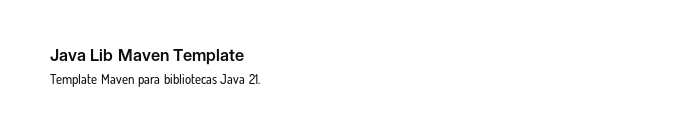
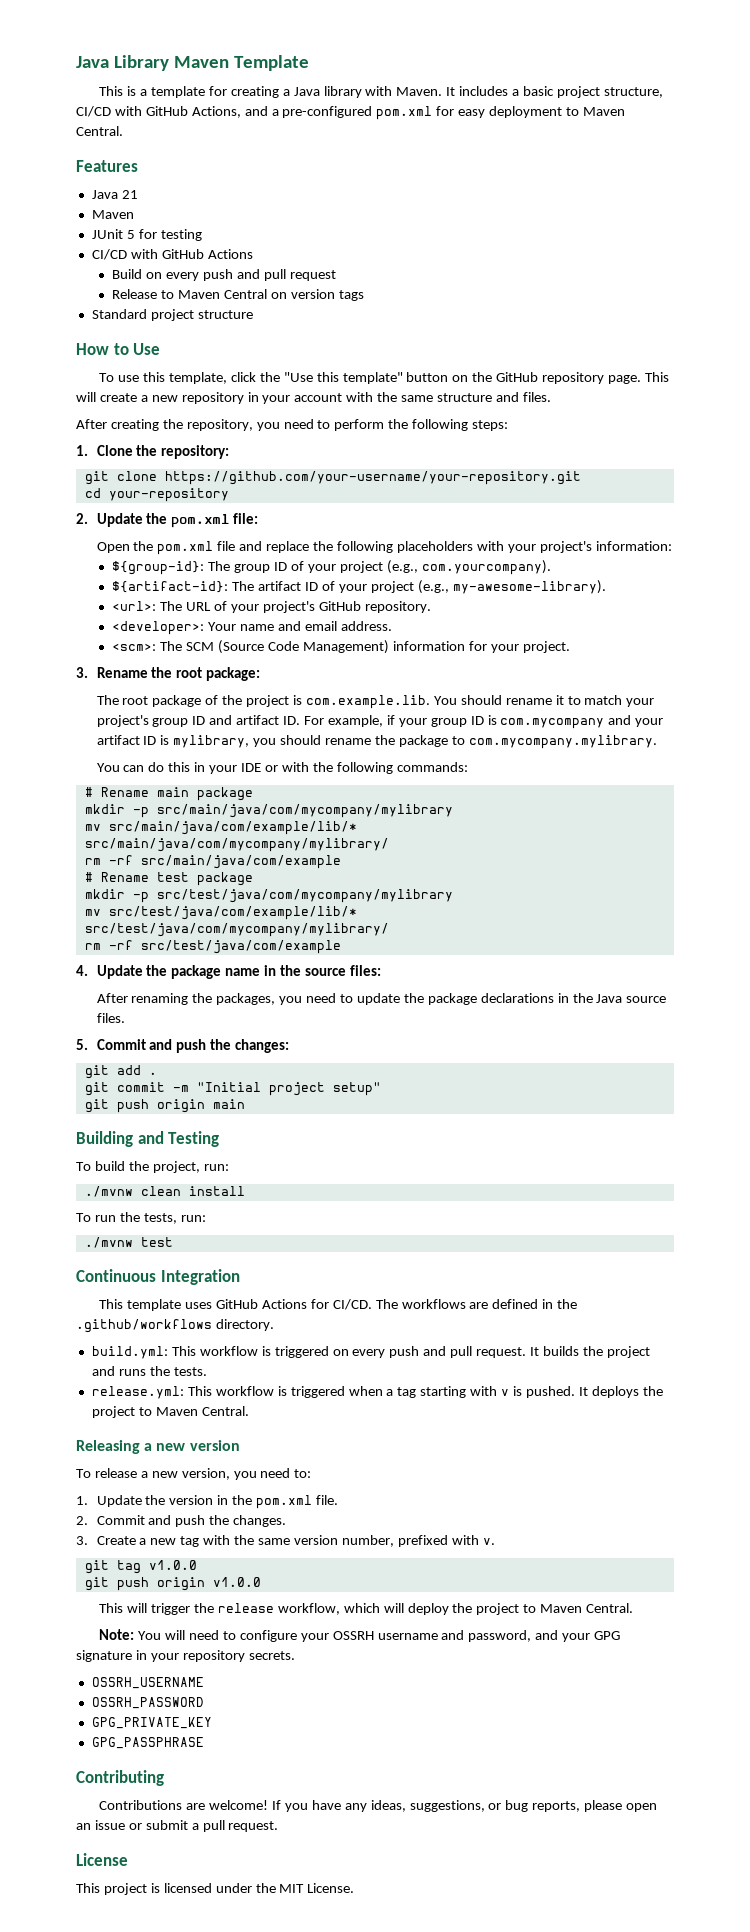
[50,49,114,61] Java Lib -> [76,55,169,71] Java Library
[50,74,260,87] Template Maven para bibliotecas Java 21. -> [99,86,663,98] [76,106,625,120] [76,126,123,136] [76,160,138,172] [91,190,138,199] [91,210,134,219] [91,229,202,241] [91,249,253,260] [112,269,336,281] [112,289,364,301] [91,309,253,321] [76,343,161,355] [99,372,669,384] [76,392,551,404] [76,419,509,431] [76,445,230,459] [84,471,581,485] [84,488,229,502] [76,513,259,528] [96,541,672,555] [112,560,551,575] [112,580,606,594] [112,601,431,613] [112,621,393,635] [112,640,570,654] [76,667,261,681] [96,695,655,709] [96,715,664,729] [96,735,657,749] [96,762,468,774] [84,787,253,801] [84,804,453,818] [84,821,357,835] [84,838,389,852] [84,855,341,869] [84,872,253,886] [84,889,453,903] [84,906,357,920] [84,923,389,937] [84,940,341,954] [76,965,381,979] [96,993,667,1005] [96,1013,125,1023] [76,1039,290,1053] [84,1065,157,1079] [84,1082,381,1096] [84,1099,245,1113] [76,1131,220,1147] [76,1161,229,1173] [84,1186,245,1197] [76,1212,206,1224] [84,1237,173,1248] [76,1269,240,1285] [99,1299,578,1311] [76,1319,274,1333] [91,1346,650,1359] [91,1366,207,1376] [91,1386,663,1399] [91,1406,249,1418] [76,1440,240,1454] [76,1468,312,1480] [76,1495,339,1509] [76,1515,287,1527] [76,1535,495,1547] [84,1560,197,1574] [84,1577,261,1591] [99,1603,634,1615] [99,1629,621,1642] [76,1650,295,1662] [91,1677,204,1689] [91,1697,204,1709] [91,1717,212,1729] [91,1737,204,1749] [76,1770,164,1786] [99,1800,658,1812] [76,1820,279,1832] [76,1853,128,1866] [76,1883,355,1895] This is a template for creating a Java library with Maven. It includes a basic project structure, CI/CD with GitHub Actions, and a pre-configured pom.xml for easy deployment to Maven Central. // Features // Java 21 // Maven // JUnit 5 for testing // CI/CD with GitHub Actions // Build on every push and pull request // Release to Maven Central on version tags // Standard project structure // How to Use // To use this template, click the "Use this template" button on the GitHub repository page. This will create a new repository in your account with the same structure and files. // After creating the repository, you need to perform the following steps: // 1. Clone the repository: // git clone https://github.com/your-username/your-repository.git // cd your-repository // 2. Update the pom.xml file: // Open the pom.xml file and replace the following placeholders with your project's information: // ${group-id}: The group ID of your project (e.g., com.yourcompany). // ${artifact-id}: The artifact ID of your project (e.g., my-awesome-library). // <url>: The URL of your project's GitHub repository. // <developer>: Your name and email address. // <scm>: The SCM (Source Code Management) information for your project. // 3. Rename the root package: // The root package of the project is com.example.lib. You should rename it to match your project's group ID and artifact ID. For example, if your group ID is com.mycompany and your artifact ID is mylibrary, you should rename the package to com.mycompany.mylibrary. // You can do this in your IDE or with the following commands: // # Rename main package // mkdir -p src/main/java/com/mycompany/mylibrary // mv src/main/java/com/example/lib/* src/main/java/com/mycompany/mylibrary/ // rm -rf src/main/java/com/example // # Rename test package // mkdir -p src/test/java/com/mycompany/mylibrary // mv src/test/java/com/example/lib/* src/test/java/com/mycompany/mylibrary/ // rm -rf src/test/java/com/example // 4. Update the package name in the source files: // After renaming the packages, you need to update the package declarations in the Java source files. // 5. Commit and push the changes: // git add . // git commit -m "Initial project setup" // git push origin main // Building and Testing // To build the project, run: // ./mvnw clean install // To run the tests, run: // ./mvnw test // Continuous Integration // This template uses GitHub Actions for CI/CD. The workflows are defined in the .github/workflows directory. // build.yml: This workflow is triggered on every push and pull request. It builds the project and runs the tests. // release.yml: This workflow is triggered when a tag starting with v is pushed. It deploys the project to Maven Central. // Releasing a new version // To release a new version, you need to: // 1. Update the version in the pom.xml file. // 2. Commit and push the changes. // 3. Create a new tag with the same version number, prefixed with v. // git tag v1.0.0 // git push origin v1.0.0 // This will trigger the release workflow, which will deploy the project to Maven Central. // Note: You will need to configure your OSSRH username and password, and your GPG signature in your repository secrets. // OSSRH_USERNAME // OSSRH_PASSWORD // GPG_PRIVATE_KEY // GPG_PASSPHRASE // Contributing // Contributions are welcome! If you have any ideas, suggestions, or bug reports, please open an issue or submit a pull request. // License // This project is licensed under the MIT License.

